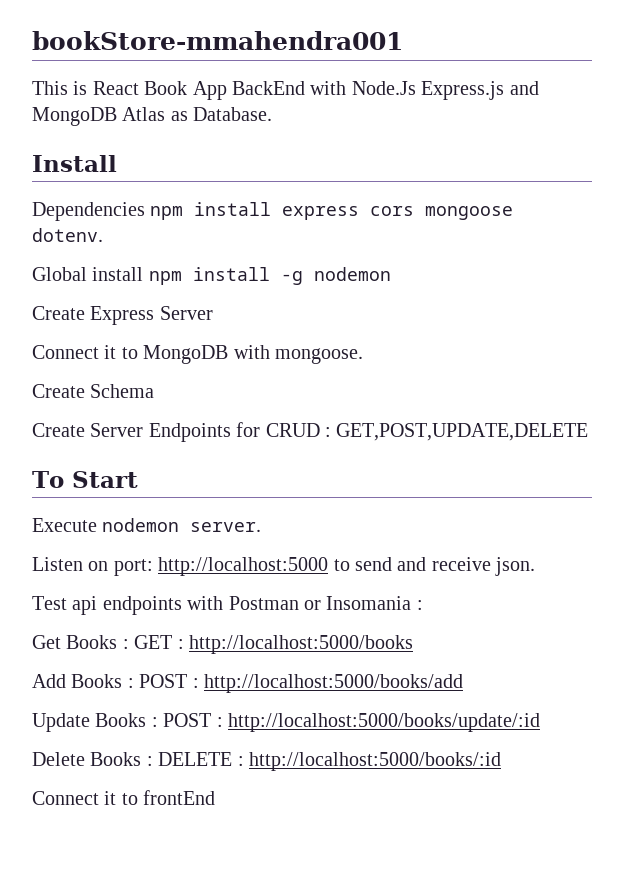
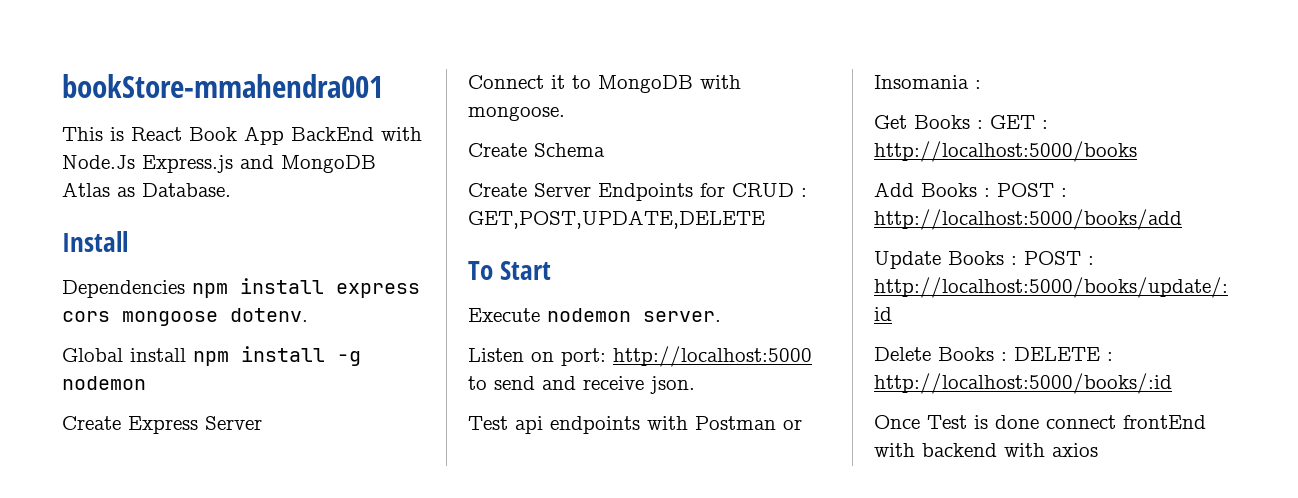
[32,790,216,805] Connect it to frontEnd -> [874,415,1206,429] [874,443,1098,457] Once Test is done connect frontEnd with backend with axios

